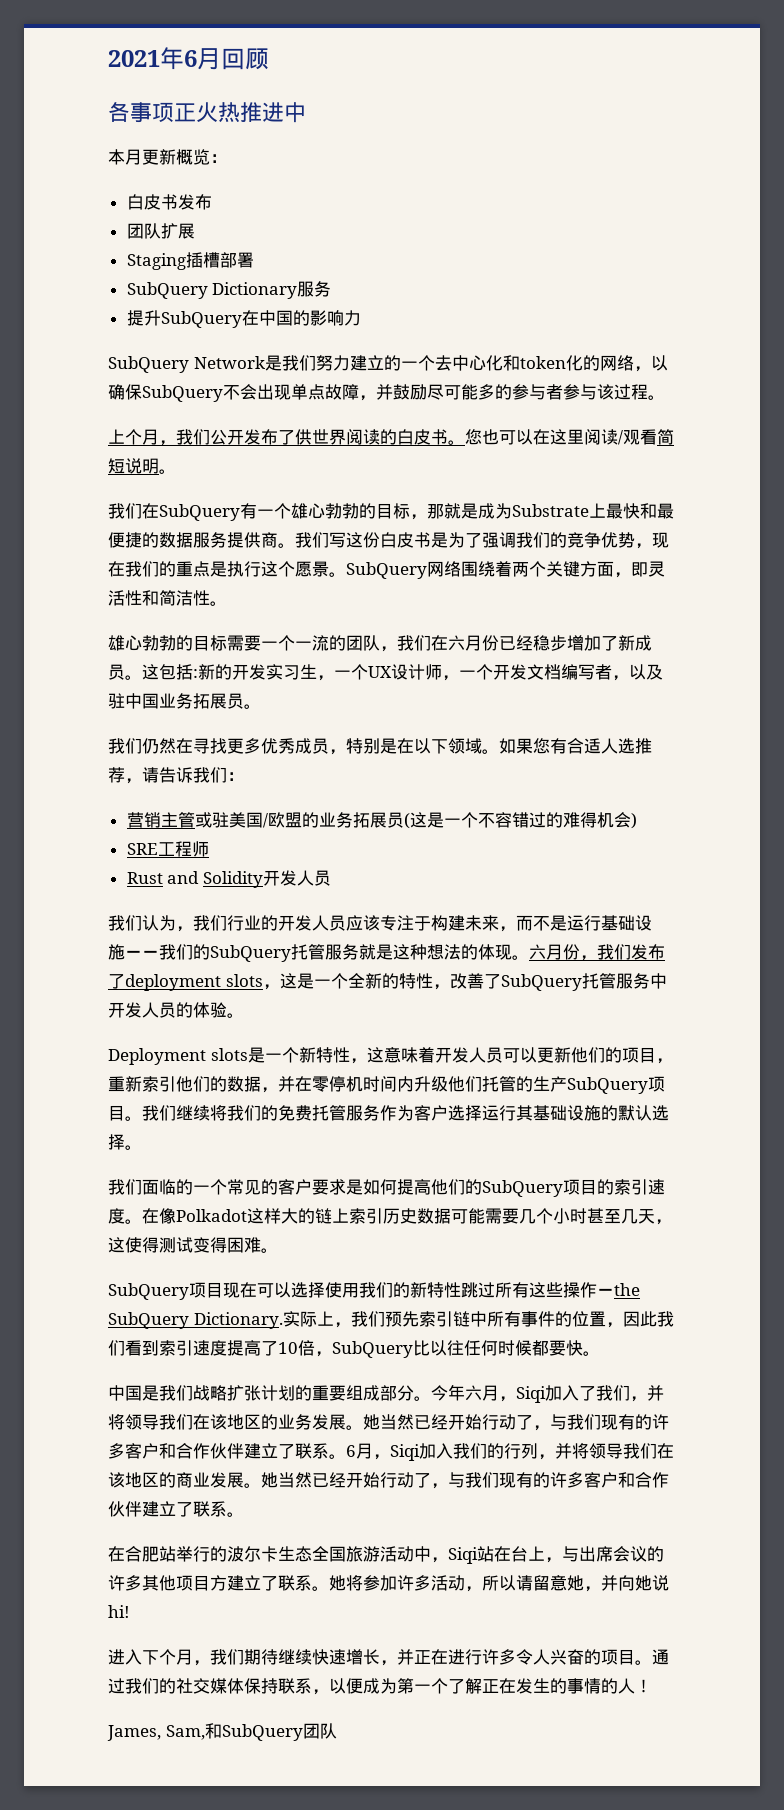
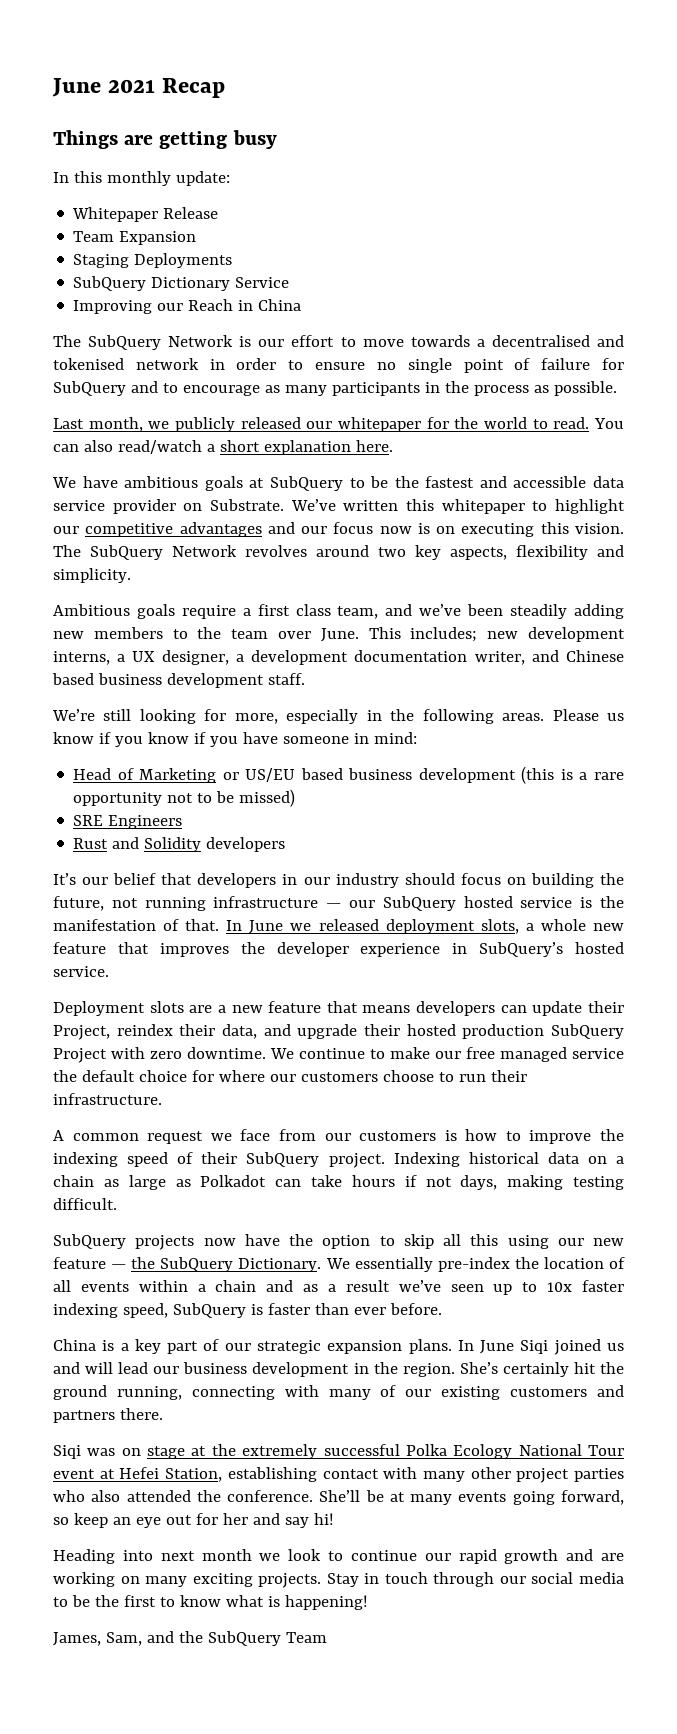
[108,47,269,70] [108,102,306,123] [108,149,227,165] [126,194,212,210] [126,223,195,239] 2021年6月回顾 // 各事项正火热推进中 // 本月更新概览： // 白皮书发布 // 团队扩展 -> [52,78,226,98] [53,130,277,149] [53,171,230,186] [72,207,219,222] [73,231,197,245] June 2021 Recap // Things are getting busy // In this monthly update: // Whitepaper Release // Team Expansion
[185,252,254,268] 插槽部署 -> [134,253,233,268] Deployments
[297,281,332,297] [126,310,361,328] [108,355,668,373] [108,384,665,402] [108,429,674,446] [108,458,176,474] [108,503,674,521] [108,532,669,549] [108,561,665,579] [108,590,227,606] [108,635,652,652] [108,664,663,681] [108,693,261,709] [108,738,652,755] [108,767,244,784] [126,812,637,829] 服务 // 提升SubQuery在中国的影响力 // SubQuery Network是我们努力建立的一个去中心化和token化的网络，以确保SubQuery不会出现单点故障，并鼓励尽可能多的参与者参与该过程。 // 上个月，我们公开发布了供世界阅读的白皮书。您也可以在这里阅读/观看简短说明。 // 我们在SubQuery有一个雄心勃勃的目标，那就是成为Substrate上最快和最便捷的数据服务提供商。我们写这份白皮书是为了强调我们的竞争优势，现在我们的重点是执行这个愿景。SubQuery网络围绕着两个关键方面，即灵活性和简洁性。 // 雄心勃勃的目标需要一个一流的团队，我们在六月份已经稳步增加了新成员。这包括:新的开发实习生，一个UX设计师，一个开发文档编写者，以及驻中国业务拓展员。 // 我们仍然在寻找更多优秀成员，特别是在以下领域。如果您有合适人选推荐，请告诉我们： // 营销主管或驻美国/欧盟的业务拓展员(这是一个不容错过的难得机会) -> [235,277,290,288] [73,299,302,314] [53,335,624,350] [53,358,624,373] [53,381,617,396] [53,417,624,432] [53,440,393,455] [52,476,624,491] [53,499,625,514] [53,522,624,537] [53,545,624,560] [53,568,131,583] [53,604,625,619] [53,627,625,642] [53,650,624,665] [52,673,305,688] [52,709,624,724] [53,732,417,747] [73,766,624,784] [73,789,296,807] Service // Improving our Reach in China // The SubQuery Network is our effort to move towards a decentralised and tokenised network in order to ensure no single point of failure for SubQuery and to encourage as many participants in the process as possible. // Last month, we publicly released our whitepaper for the world to read. You can also read/watch a short explanation here. // We have ambitious goals at SubQuery to be the fastest and accessible data service provider on Substrate. We’ve written this whitepaper to highlight our competitive advantages and our focus now is on executing this vision. The SubQuery Network revolves around two key aspects, flexibility and simplicity. // Ambitious goals require a first class team, and we’ve been steadily adding new members to the team over June. This includes; new development interns, a UX designer, a development documentation writer, and Chinese based business development staff. // We’re still looking for more, especially in the following areas. Please us know if you know if you have someone in mind: // Head of Marketing or US/EU based business development (this is a rare opportunity not to be missed)
[157,841,209,857] 工程师 -> [108,815,183,829] Engineers
[262,870,331,886] [108,915,652,932] [108,944,665,962] [108,973,667,991] [108,1002,244,1018] [108,1047,673,1065] [108,1076,665,1094] [108,1105,669,1121] [108,1134,142,1150] [108,1179,665,1197] [108,1208,672,1225] [108,1237,278,1253] [108,1282,640,1300] [108,1311,674,1329] [108,1340,600,1358] [108,1384,664,1403] [108,1414,669,1431] [108,1443,674,1461] [108,1472,669,1489] [108,1501,244,1517] [108,1546,664,1564] [108,1575,669,1592] [108,1605,130,1618] [108,1649,669,1666] [108,1678,652,1695] [107,1723,337,1741] 开发人员 // 我们认为，我们行业的开发人员应该专注于构建未来，而不是运行基础设施ーー我们的SubQuery托管服务就是这种想法的体现。六月份，我们发布了deployment slots，这是一个全新的特性，改善了SubQuery托管服务中开发人员的体验。 // Deployment slots是一个新特性，这意味着开发人员可以更新他们的项目，重新索引他们的数据，并在零停机时间内升级他们托管的生产SubQuery项目。我们继续将我们的免费托管服务作为客户选择运行其基础设施的默认选择。 // 我们面临的一个常见的客户要求是如何提高他们的SubQuery项目的索引速度。在像Polkadot这样大的链上索引历史数据可能需要几个小时甚至几天，这使得测试变得困难。 // SubQuery项目现在可以选择使用我们的新特性跳过所有这些操作ーthe SubQuery Dictionary.实际上，我们预先索引链中所有事件的位置，因此我们看到索引速度提高了10倍，SubQuery比以往任何时候都要快。 // 中国是我们战略扩张计划的重要组成部分。今年六月，Siqi加入了我们，并将领导我们在该地区的业务发展。她当然已经开始行动了，与我们现有的许多客户和合作伙伴建立了联系。6月，Siqi加入我们的行列，并将领导我们在该地区的商业发展。她当然已经开始行动了，与我们现有的许多客户和合作伙伴建立了联系。 // 在合肥站举行的波尔卡生态全国旅游活动中，Siqi站在台上，与出席会议的许多其他项目方建立了联系。她将参加许多活动，所以请留意她，并向她说hi! // 进入下个月，我们期待继续快速增长，并正在进行许多令人兴奋的项目。通过我们的社交媒体保持联系，以便成为第一个了解正在发生的事情的人！ // James, Sam,和SubQuery团队 -> [206,837,286,852] [53,873,624,888] [53,896,624,911] [53,919,624,934] [53,942,624,957] [53,966,109,977] [53,1001,624,1016] [53,1024,624,1040] [53,1047,624,1063] [53,1070,527,1082] [53,1093,162,1105] [53,1129,624,1144] [53,1152,625,1168] [53,1175,624,1190] [53,1198,117,1210] [53,1234,624,1250] [53,1257,626,1272] [53,1280,624,1295] [53,1303,442,1318] [53,1339,624,1355] [53,1362,624,1377] [53,1385,625,1400] [53,1408,163,1423] [53,1444,624,1459] [53,1467,624,1483] [53,1490,624,1505] [53,1513,334,1528] [53,1549,624,1564] [53,1572,624,1588] [53,1595,368,1610] [53,1631,327,1646] developers // It’s our belief that developers in our industry should focus on building the future, not running infrastructure — our SubQuery hosted service is the manifestation of that. In June we released deployment slots, a whole new feature that improves the developer experience in SubQuery’s hosted service. // Deployment slots are a new feature that means developers can update their Project, reindex their data, and upgrade their hosted production SubQuery Project with zero downtime. We continue to make our free managed service the default choice for where our customers choose to run their infrastructure. // A common request we face from our customers is how to improve the indexing speed of their SubQuery project. Indexing historical data on a chain as large as Polkadot can take hours if not days, making testing difficult. // SubQuery projects now have the option to skip all this using our new feature — the SubQuery Dictionary. We essentially pre-index the location of all events within a chain and as a result we’ve seen up to 10x faster indexing speed, SubQuery is faster than ever before. // China is a key part of our strategic expansion plans. In June Siqi joined us and will lead our business development in the region. She’s certainly hit the ground running, connecting with many of our existing customers and partners there. // Siqi was on stage at the extremely successful Polka Ecology National Tour event at Hefei Station, establishing contact with many other project parties who also attended the conference. She’ll be at many events going forward, so keep an eye out for her and say hi! // Heading into next month we look to continue our rapid growth and are working on many exciting projects. Stay in touch through our social media to be the first to know what is happening! // James, Sam, and the SubQuery Team

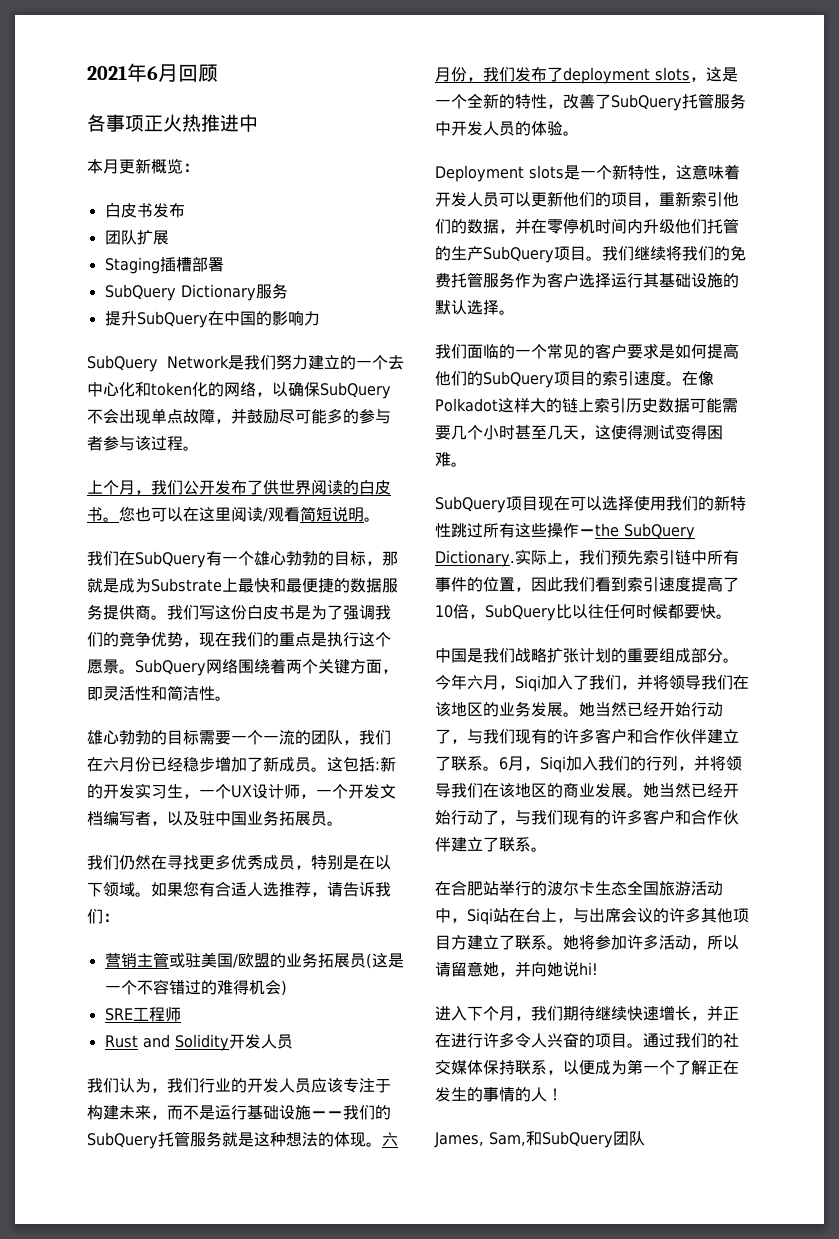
[52,78,226,98] [53,130,277,149] [53,171,230,186] [72,207,219,222] [73,231,197,245] June 2021 Recap // Things are getting busy // In this monthly update: // Whitepaper Release // Team Expansion -> [87,63,218,82] [87,114,258,132] [87,158,199,174] [104,202,185,218] [104,230,169,245] 2021年6月回顾 // 各事项正火热推进中 // 本月更新概览： // 白皮书发布 // 团队扩展
[134,253,233,268] Deployments -> [159,257,224,272] 插槽部署
[235,277,290,288] [73,299,302,314] [53,335,624,350] [53,358,624,373] [53,381,617,396] [53,417,624,432] [53,440,393,455] [52,476,624,491] [53,499,625,514] [53,522,624,537] [53,545,624,560] [53,568,131,583] [53,604,625,619] [53,627,625,642] [53,650,624,665] [52,673,305,688] [52,709,624,724] [53,732,417,747] [73,766,624,784] [73,789,296,807] Service // Improving our Reach in China // The SubQuery Network is our effort to move towards a decentralised and tokenised network in order to ensure no single point of failure for SubQuery and to encourage as many participants in the process as possible. // Last month, we publicly released our whitepaper for the world to read. You can also read/watch a short explanation here. // We have ambitious goals at SubQuery to be the fastest and accessible data service provider on Substrate. We’ve written this whitepaper to highlight our competitive advantages and our focus now is on executing this vision. The SubQuery Network revolves around two key aspects, flexibility and simplicity. // Ambitious goals require a first class team, and we’ve been steadily adding new members to the team over June. This includes; new development interns, a UX designer, a development documentation writer, and Chinese based business development staff. // We’re still looking for more, especially in the following areas. Please us know if you know if you have someone in mind: // Head of Marketing or US/EU based business development (this is a rare opportunity not to be missed) -> [255,283,288,299] [104,310,320,328] [87,355,404,372] [87,382,391,399] [87,408,391,424] [87,436,199,451] [87,479,391,495] [87,506,380,522] [87,551,398,568] [87,578,398,593] [87,604,391,620] [87,631,391,647] [87,658,398,676] [87,685,231,701] [87,730,391,745] [87,756,396,772] [87,783,396,799] [87,810,343,826] [87,854,391,870] [87,881,391,897] [87,909,119,924] [104,952,404,969] [104,979,287,996] 服务 // 提升SubQuery在中国的影响力 // SubQuery Network是我们努力建立的一个去中心化和token化的网络，以确保SubQuery不会出现单点故障，并鼓励尽可能多的参与者参与该过程。 // 上个月，我们公开发布了供世界阅读的白皮书。您也可以在这里阅读/观看简短说明。 // 我们在SubQuery有一个雄心勃勃的目标，那就是成为Substrate上最快和最便捷的数据服务提供商。我们写这份白皮书是为了强调我们的竞争优势，现在我们的重点是执行这个愿景。SubQuery网络围绕着两个关键方面，即灵活性和简洁性。 // 雄心勃勃的目标需要一个一流的团队，我们在六月份已经稳步增加了新成员。这包括:新的开发实习生，一个UX设计师，一个开发文档编写者，以及驻中国业务拓展员。 // 我们仍然在寻找更多优秀成员，特别是在以下领域。如果您有合适人选推荐，请告诉我们： // 营销主管或驻美国/欧盟的业务拓展员(这是一个不容错过的难得机会)
[108,815,183,829] Engineers -> [132,1007,181,1022] 工程师
[206,837,286,852] [53,873,624,888] [53,896,624,911] [53,919,624,934] [53,942,624,957] [53,966,109,977] [53,1001,624,1016] [53,1024,624,1040] [53,1047,624,1063] [53,1070,527,1082] [53,1093,162,1105] [53,1129,624,1144] [53,1152,625,1168] [53,1175,624,1190] [53,1198,117,1210] [53,1234,624,1250] [53,1257,626,1272] [53,1280,624,1295] [53,1303,442,1318] [53,1339,624,1355] [53,1362,624,1377] [53,1385,625,1400] [53,1408,163,1423] [53,1444,624,1459] [53,1467,624,1483] [53,1490,624,1505] [53,1513,334,1528] [53,1549,624,1564] [53,1572,624,1588] [53,1595,368,1610] [53,1631,327,1646] developers // It’s our belief that developers in our industry should focus on building the future, not running infrastructure — our SubQuery hosted service is the manifestation of that. In June we released deployment slots, a whole new feature that improves the developer experience in SubQuery’s hosted service. // Deployment slots are a new feature that means developers can update their Project, reindex their data, and upgrade their hosted production SubQuery Project with zero downtime. We continue to make our free managed service the default choice for where our customers choose to run their infrastructure. // A common request we face from our customers is how to improve the indexing speed of their SubQuery project. Indexing historical data on a chain as large as Polkadot can take hours if not days, making testing difficult. // SubQuery projects now have the option to skip all this using our new feature — the SubQuery Dictionary. We essentially pre-index the location of all events within a chain and as a result we’ve seen up to 10x faster indexing speed, SubQuery is faster than ever before. // China is a key part of our strategic expansion plans. In June Siqi joined us and will lead our business development in the region. She’s certainly hit the ground running, connecting with many of our existing customers and partners there. // Siqi was on stage at the extremely successful Polka Ecology National Tour event at Hefei Station, establishing contact with many other project parties who also attended the conference. She’ll be at many events going forward, so keep an eye out for her and say hi! // Heading into next month we look to continue our rapid growth and are working on many exciting projects. Stay in touch through our social media to be the first to know what is happening! // James, Sam, and the SubQuery Team -> [228,1034,293,1049] [87,1078,391,1093] [87,1105,391,1120] [87,1131,398,1149] [435,66,738,84] [435,93,746,111] [435,121,579,136] [435,164,740,182] [435,191,739,207] [435,218,739,234] [435,245,746,263] [435,272,739,288] [435,300,515,315] [435,343,739,359] [435,371,714,388] [435,398,738,413] [435,425,723,440] [435,452,467,467] [435,495,746,513] [435,523,695,540] [435,549,739,567] [435,576,739,592] [435,603,732,621] [435,648,739,663] [435,674,749,692] [435,701,723,717] [435,728,739,744] [435,755,742,773] [435,783,739,798] [435,809,739,825] [435,837,547,852] [435,880,723,896] [435,907,749,925] [435,934,739,950] [435,961,598,977] [435,1005,739,1021] [435,1032,739,1048] [435,1059,739,1075] [435,1087,563,1102] [434,1131,645,1148] 开发人员 // 我们认为，我们行业的开发人员应该专注于构建未来，而不是运行基础设施ーー我们的SubQuery托管服务就是这种想法的体现。六月份，我们发布了deployment slots，这是一个全新的特性，改善了SubQuery托管服务中开发人员的体验。 // Deployment slots是一个新特性，这意味着开发人员可以更新他们的项目，重新索引他们的数据，并在零停机时间内升级他们托管的生产SubQuery项目。我们继续将我们的免费托管服务作为客户选择运行其基础设施的默认选择。 // 我们面临的一个常见的客户要求是如何提高他们的SubQuery项目的索引速度。在像Polkadot这样大的链上索引历史数据可能需要几个小时甚至几天，这使得测试变得困难。 // SubQuery项目现在可以选择使用我们的新特性跳过所有这些操作ーthe SubQuery Dictionary.实际上，我们预先索引链中所有事件的位置，因此我们看到索引速度提高了10倍，SubQuery比以往任何时候都要快。 // 中国是我们战略扩张计划的重要组成部分。今年六月，Siqi加入了我们，并将领导我们在该地区的业务发展。她当然已经开始行动了，与我们现有的许多客户和合作伙伴建立了联系。6月，Siqi加入我们的行列，并将领导我们在该地区的商业发展。她当然已经开始行动了，与我们现有的许多客户和合作伙伴建立了联系。 // 在合肥站举行的波尔卡生态全国旅游活动中，Siqi站在台上，与出席会议的许多其他项目方建立了联系。她将参加许多活动，所以请留意她，并向她说hi! // 进入下个月，我们期待继续快速增长，并正在进行许多令人兴奋的项目。通过我们的社交媒体保持联系，以便成为第一个了解正在发生的事情的人！ // James, Sam,和SubQuery团队

